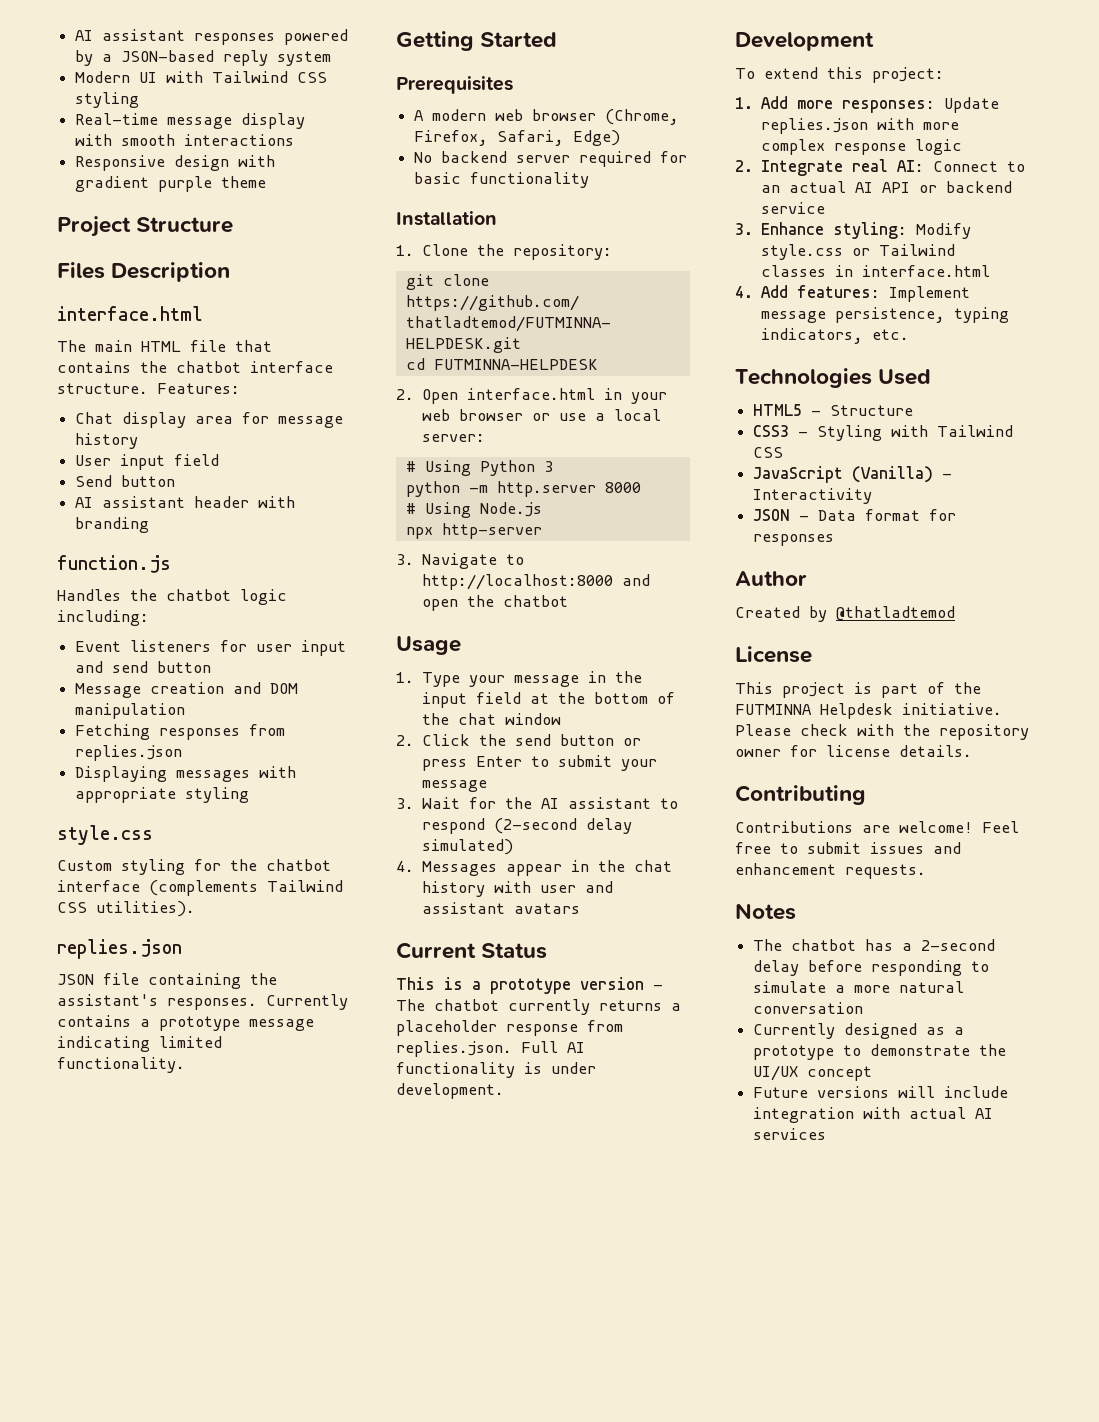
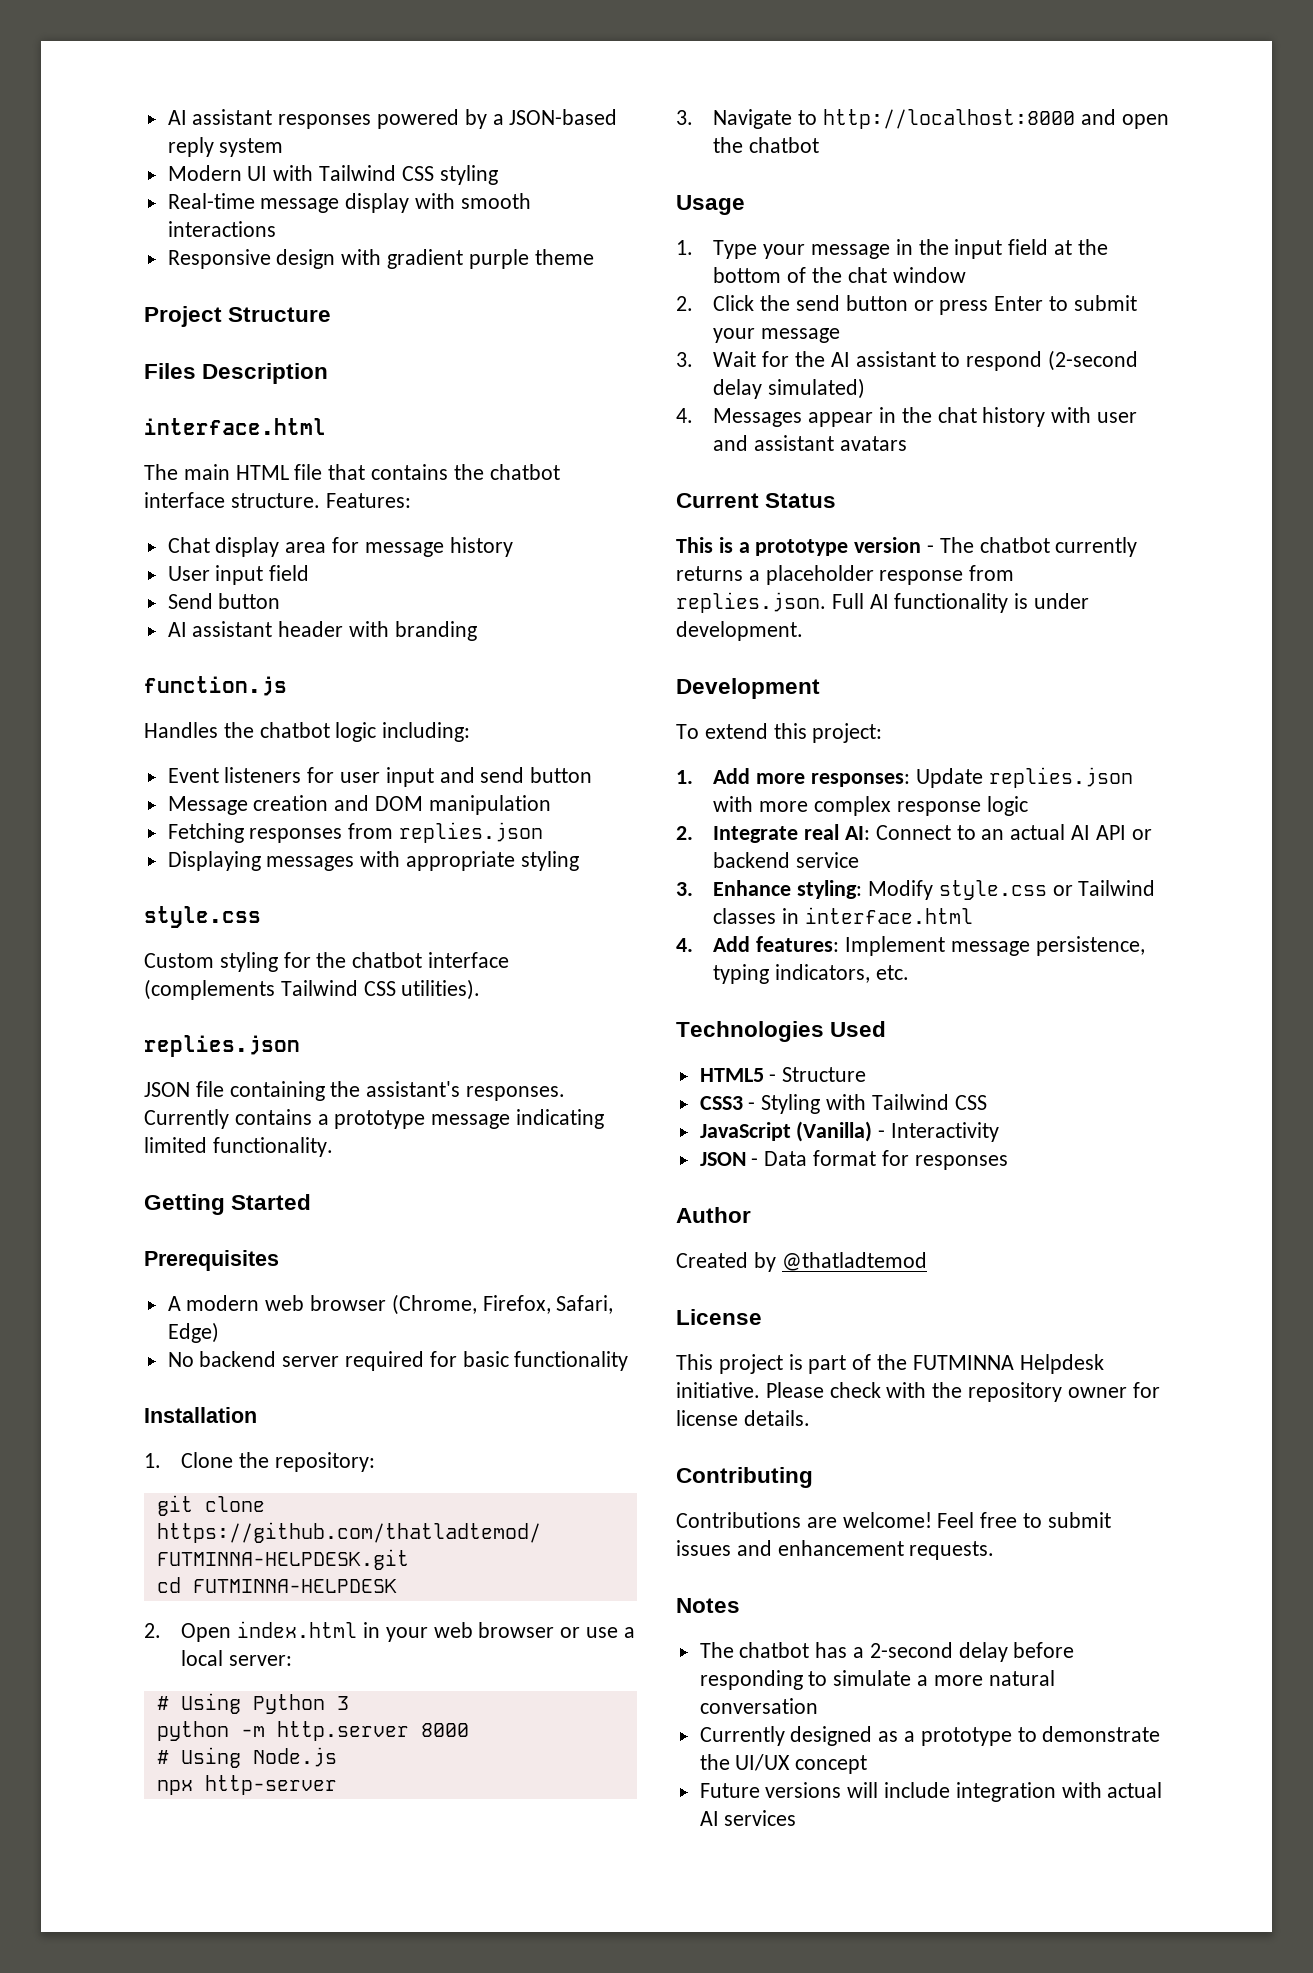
[467,388,596,400] interface.html -> [237,1621,358,1638] index.html

